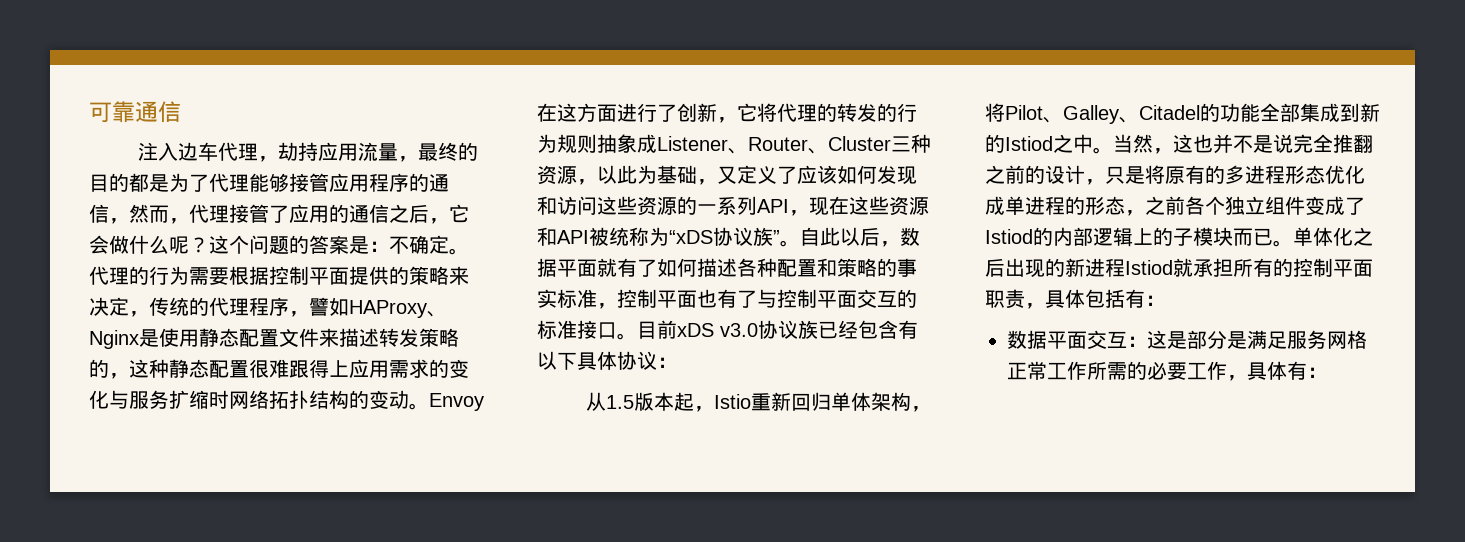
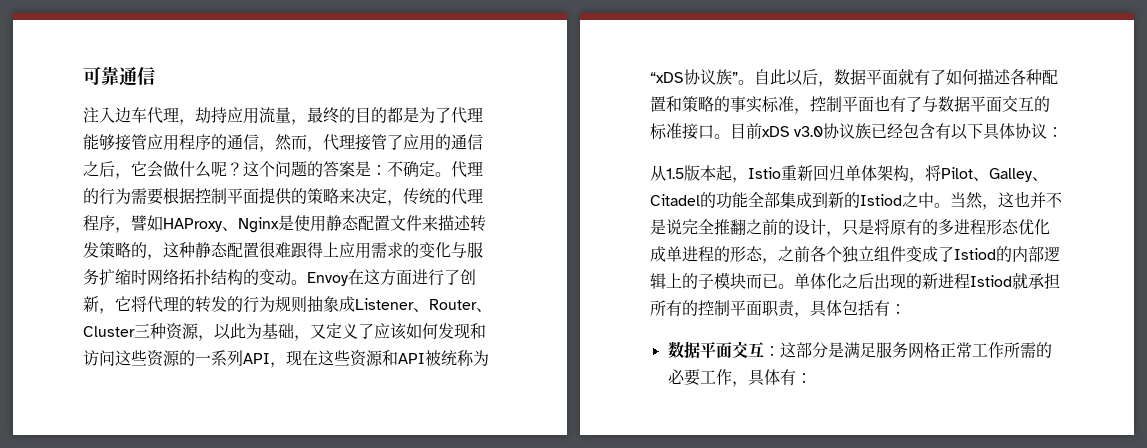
[777,289,817,308] 控制 -> [938,96,970,112] 数据
[1167,331,1187,349] 是 -> (796, 350) none

